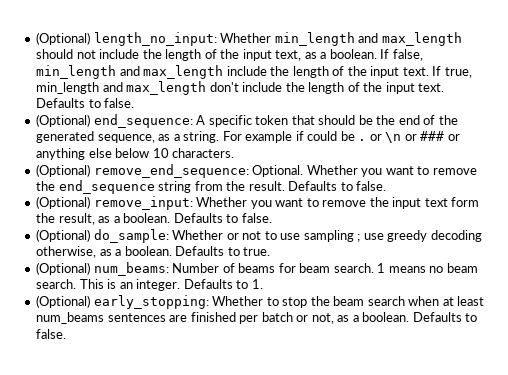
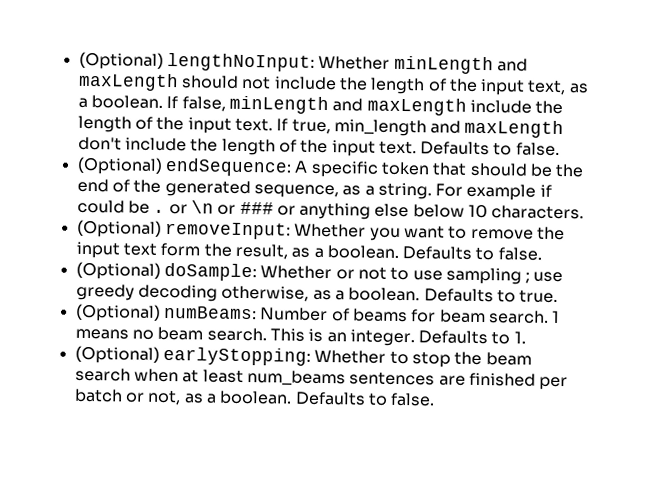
[36,32,462,46] (Optional) length_no_input: Whether min_length and max_length -> [78,51,528,75] [77,72,179,92] (Optional) lengthNoInput: Whether minLength and maxLength
[36,65,224,79] min_length and max_length -> [228,95,467,116] minLength and maxLength
[126,81,207,95] max_length -> [464,119,565,139] maxLength
[93,114,193,128] end_sequence: -> [164,157,292,177] endSequence:
[93,164,477,178] [36,180,387,194] [36,196,193,210] remove_end_sequence: Optional. Whether you want to remove the end_sequence string from the result. Defaults to false. // (Optional) remove_input: -> [164,221,291,240] removeInput:
[93,229,169,243] do_sample: -> [163,262,257,282] doSample:
[93,262,169,276] num_beams: -> [163,305,257,320] numBeams:
[93,295,209,309] early_stopping: -> [162,346,311,366] earlyStopping:

